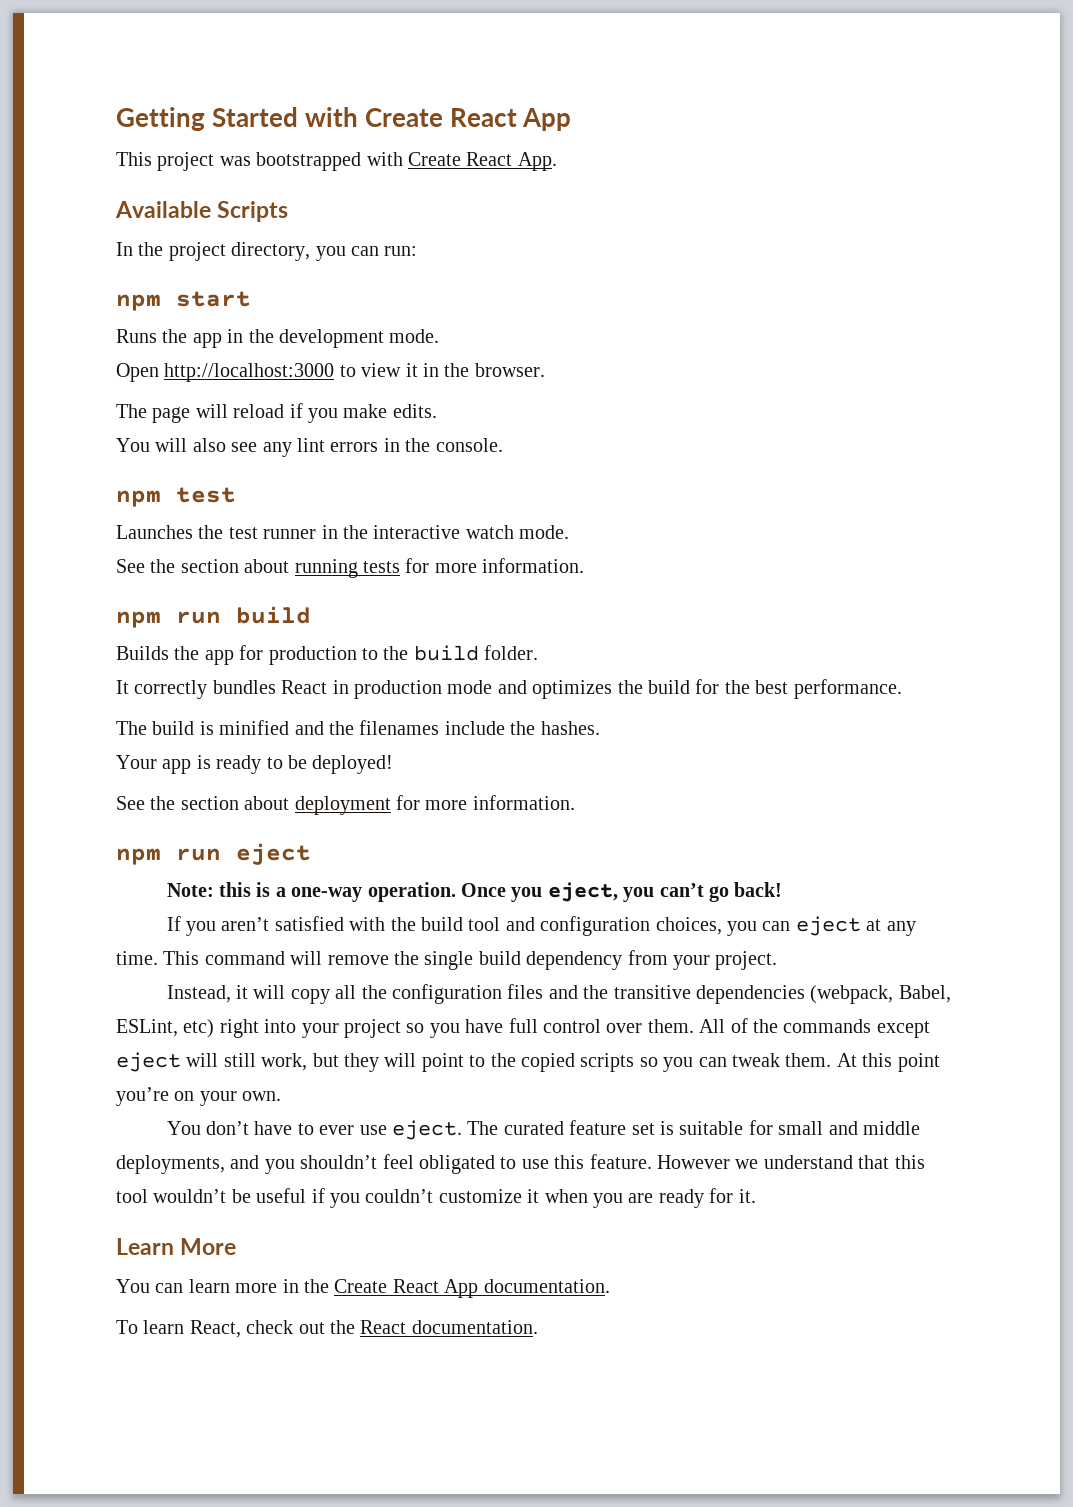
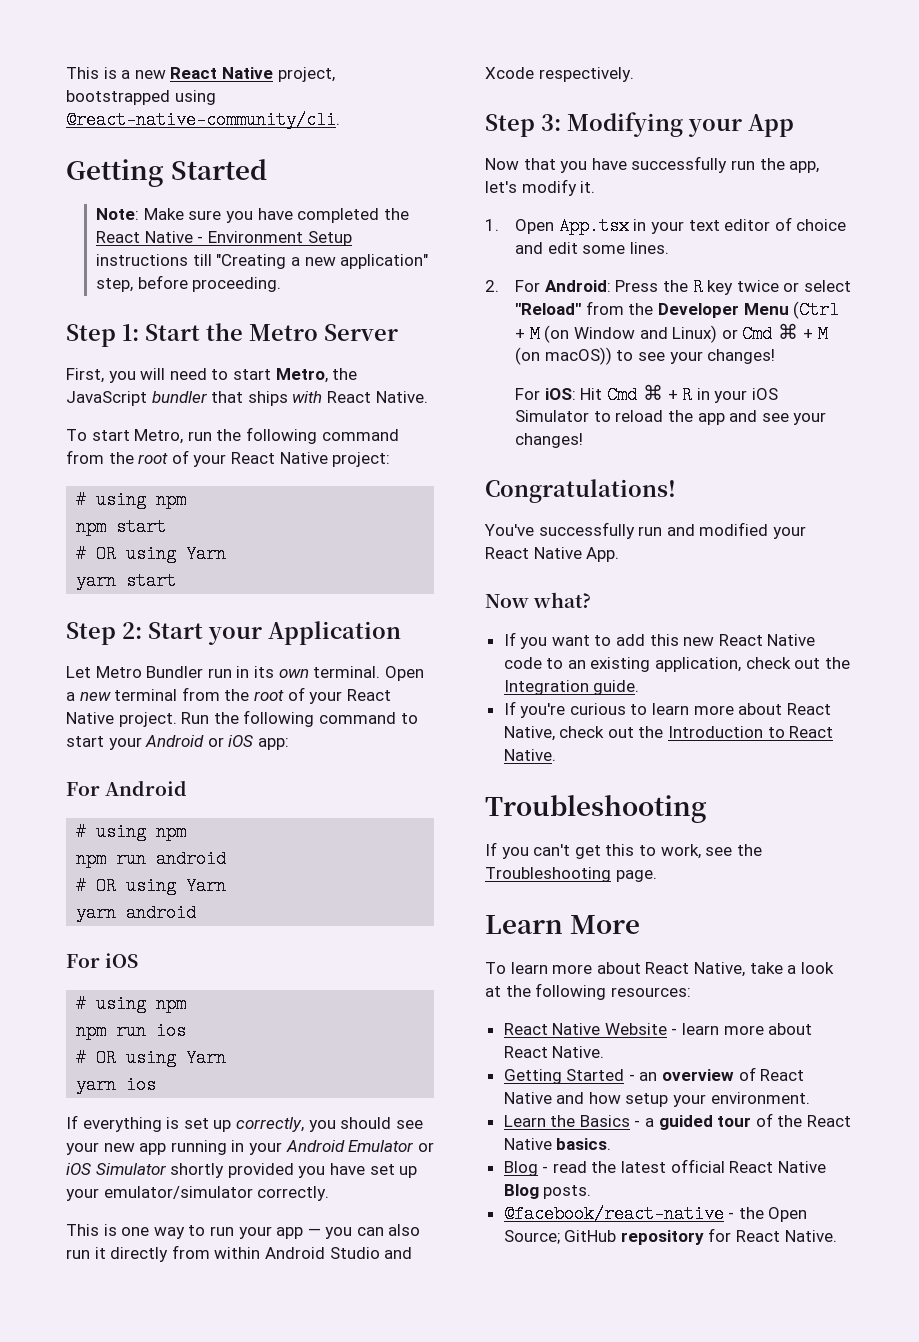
[116,107,572,131] [116,152,557,171] [115,201,289,222] [116,242,418,261] [116,291,251,311] [116,329,440,348] [116,363,545,382] [116,403,437,423] [116,438,503,457] [116,487,236,507] [116,525,570,539] [116,558,585,578] [116,606,311,628] [116,645,539,665] [116,679,902,699] [116,720,600,735] [116,755,394,774] [116,795,575,815] [116,843,311,865] [166,882,783,902] [166,916,916,936] [116,950,778,970] [166,984,951,1004] [116,1018,930,1038] [116,1052,940,1072] [116,1087,282,1106] [166,1120,920,1140] [116,1154,925,1174] [116,1188,756,1208] [116,1238,237,1255] [116,1279,610,1298] [116,1320,538,1338] Getting Started with Create React App // This project was bootstrapped with Create React App. // Available Scripts // In the project directory, you can run: // npm start // Runs the app in the development mode. // Open http://localhost:3000 to view it in the browser. // The page will reload if you make edits. // You will also see any lint errors in the console. // npm test // Launches the test runner in the interactive watch mode. // See the section about running tests for more information. // npm run build // Builds the app for production to the build folder. // It correctly bundles React in production mode and optimizes the build for the best performance. // The build is minified and the filenames include the hashes. // Your app is ready to be deployed! // See the section about deployment for more information. // npm run eject // Note: this is a one-way operation. Once you eject, you can’t go back! // If you aren’t satisfied with the build tool and configuration choices, you can eject at any time. This command will remove the single build dependency from your project. // Instead, it will copy all the configuration files and the transitive dependencies (webpack, Babel, ESLint, etc) right into your project so you have full control over them. All of the commands except eject will still work, but they will point to the copied scripts so you can tweak them. At this point you’re on your own. // You don’t have to ever use eject. The curated feature set is suitable for small and middle deployments, and you shouldn’t feel obligated to use this feature. However we understand that this tool wouldn’t be useful if you couldn’t customize it when you are ready for it. // Learn More // You can learn more in the Create React App documentation. // To learn React, check out the React documentation. -> [66,67,335,82] [66,90,216,105] [66,111,340,129] [66,159,268,187] [96,208,409,223] [96,231,352,246] [96,254,429,269] [96,275,282,292] [66,323,398,347] [66,368,358,383] [66,391,428,406] [66,427,399,444] [66,450,391,467] [76,491,187,509] [76,518,167,536] [76,545,227,563] [76,572,177,590] [66,621,401,645] [66,666,424,681] [66,687,391,704] [66,710,418,727] [66,735,289,750] [66,780,188,796] [76,823,187,841] [76,850,227,868] [76,877,227,895] [76,904,197,922] [66,953,139,968] [76,995,187,1013] [76,1022,187,1040] [76,1049,227,1067] [76,1076,157,1094] [66,1115,423,1132] [66,1140,434,1155] [66,1163,418,1178] [66,1186,330,1201] [66,1224,421,1239] [66,1245,413,1262] [485,67,634,82] [485,112,794,137] [485,156,820,173] [485,179,596,196] [485,217,847,235] [515,242,670,254] [485,278,851,296] [515,301,840,319] [515,323,828,343] [515,347,776,365] [515,384,778,404] [515,410,827,425] [515,433,584,448] [485,479,676,503] [484,522,806,539] [485,547,620,562] [485,592,592,608] [503,632,816,649] [503,657,850,672] [503,680,640,695] [503,701,831,718] [503,726,834,741] [503,749,556,761] [485,795,707,823] [485,842,762,859] [485,867,657,882] [485,915,641,934] [485,962,834,977] [485,983,691,1000] [503,1023,813,1035] [503,1046,605,1058] [503,1067,805,1084] [503,1092,810,1107] [503,1113,852,1130] [503,1138,612,1150] [503,1159,826,1176] [503,1184,592,1199] [503,1205,808,1223] [503,1228,837,1245] This is a new React Native project, bootstrapped using @react-native-community/cli. // Getting Started // Note: Make sure you have completed the React Native - Environment Setup instructions till "Creating a new application" step, before proceeding. // Step 1: Start the Metro Server // First, you will need to start Metro, the JavaScript bundler that ships with React Native. // To start Metro, run the following command from the root of your React Native project: // # using npm // npm start // # OR using Yarn // yarn start // Step 2: Start your Application // Let Metro Bundler run in its own terminal. Open a new terminal from the root of your React Native project. Run the following command to start your Android or iOS app: // For Android // # using npm // npm run android // # OR using Yarn // yarn android // For iOS // # using npm // npm run ios // # OR using Yarn // yarn ios // If everything is set up correctly, you should see your new app running in your Android Emulator or iOS Simulator shortly provided you have set up your emulator/simulator correctly. // This is one way to run your app — you can also run it directly from within Android Studio and Xcode respectively. // Step 3: Modifying your App // Now that you have successfully run the app, let's modify it. // 1. Open App.tsx in your text editor of choice and edit some lines. // 2. For Android: Press the R key twice or select "Reload" from the Developer Menu (Ctrl + M (on Window and Linux) or Cmd ⌘ + M (on macOS)) to see your changes! // For iOS: Hit Cmd ⌘ + R in your iOS Simulator to reload the app and see your changes! // Congratulations! // You've successfully run and modified your React Native App. // Now what? // If you want to add this new React Native code to an existing application, check out the Integration guide. // If you're curious to learn more about React Native, check out the Introduction to React Native. // Troubleshooting // If you can't get this to work, see the Troubleshooting page. // Learn More // To learn more about React Native, take a look at the following resources: // React Native Website - learn more about React Native. // Getting Started - an overview of React Native and how setup your environment. // Learn the Basics - a guided tour of the React Native basics. // Blog - read the latest official React Native Blog posts. // @facebook/react-native - the Open Source; GitHub repository for React Native.

